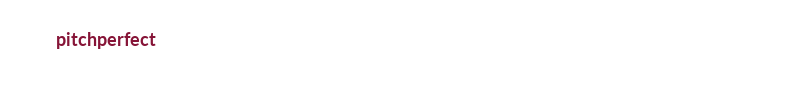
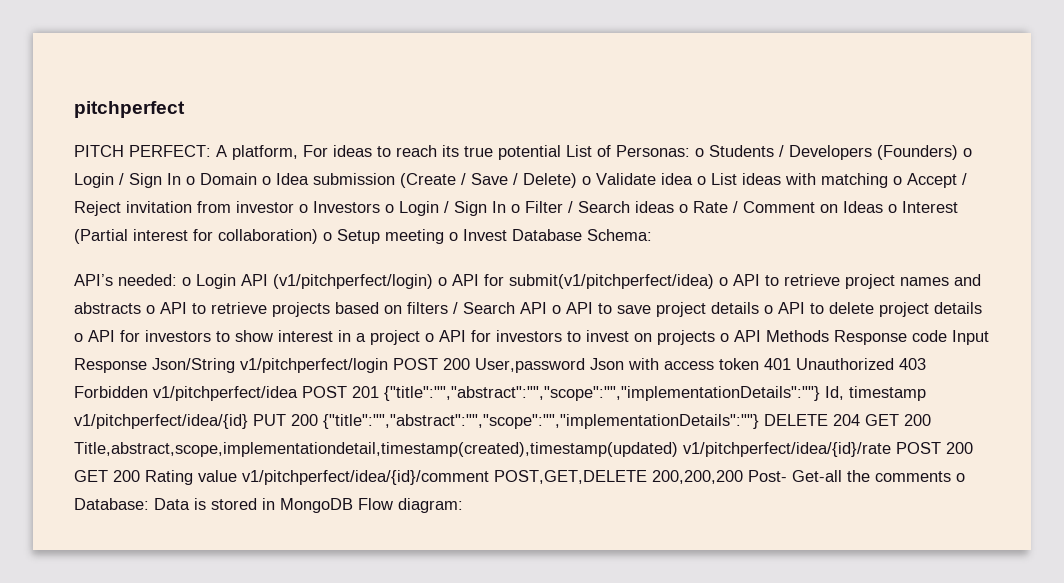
(156, 40) none -> [74,145,972,160] [74,173,967,188] [74,201,958,216] [74,229,652,244] [74,274,981,289] [74,302,982,317] [74,330,989,345] [74,358,926,373] [74,386,926,401] [74,414,931,429] [74,442,973,457] [74,470,965,485] [74,498,463,513] // PITCH PERFECT: A platform, For ideas to reach its true potential List of Personas: o Students / Developers (Founders) o Login / Sign In o Domain o Idea submission (Create / Save / Delete) o Validate idea o List ideas with matching o Accept / Reject invitation from investor o Investors o Login / Sign In o Filter / Search ideas o Rate / Comment on Ideas o Interest (Partial interest for collaboration) o Setup meeting o Invest Database Schema: // API’s needed: o Login API (v1/pitchperfect/login) o API for submit(v1/pitchperfect/idea) o API to retrieve project names and abstracts o API to retrieve projects based on filters / Search API o API to save project details o API to delete project details o API for investors to show interest in a project o API for investors to invest on projects o API Methods Response code Input Response Json/String v1/pitchperfect/login POST 200 User,password Json with access token 401 Unauthorized 403 Forbidden v1/pitchperfect/idea POST 201 {"title":"","abstract":"","scope":"","implementationDetails":""} Id, timestamp v1/pitchperfect/idea/{id} PUT 200 {"title":"","abstract":"","scope":"","implementationDetails":""} DELETE 204 GET 200 Title,abstract,scope,implementationdetail,timestamp(created),timestamp(updated) v1/pitchperfect/idea/{id}/rate POST 200 GET 200 Rating value v1/pitchperfect/idea/{id}/comment POST,GET,DELETE 200,200,200 Post- Get-all the comments o Database: Data is stored in MongoDB Flow diagram:

